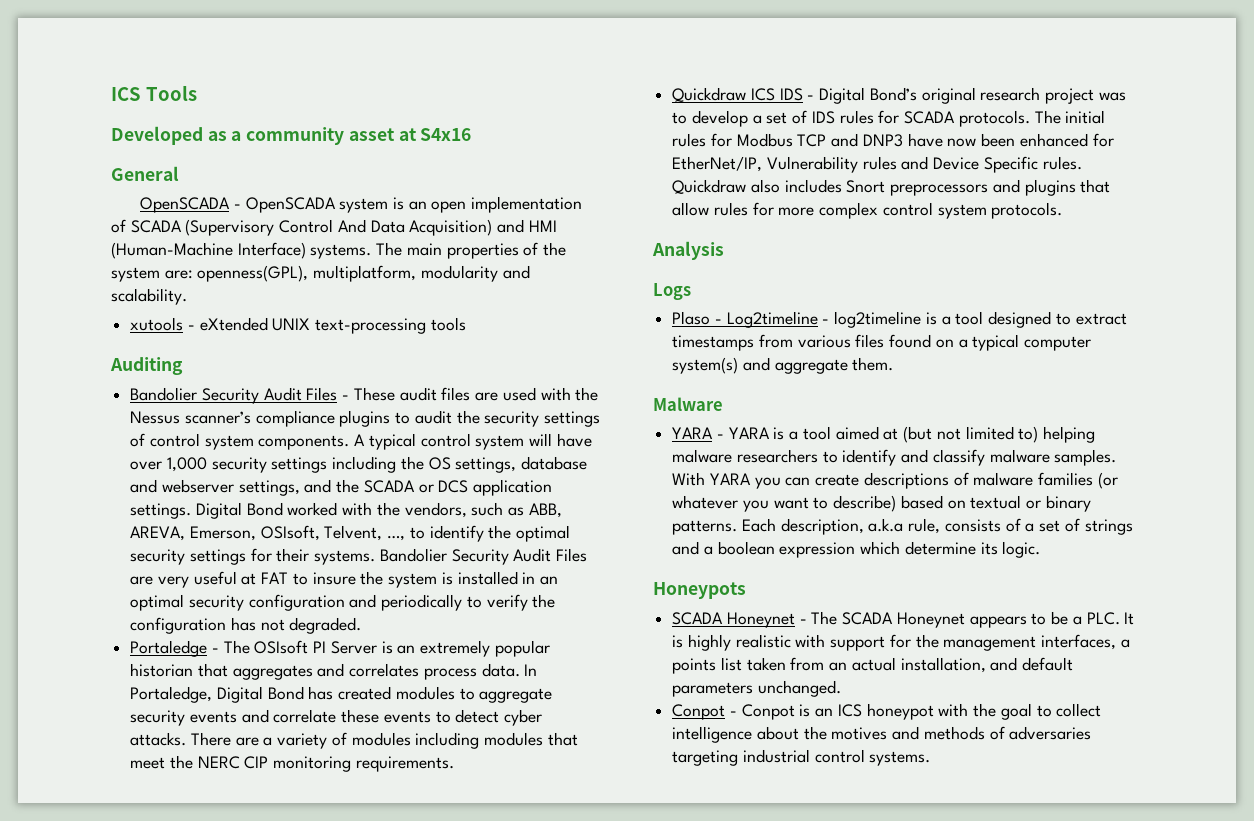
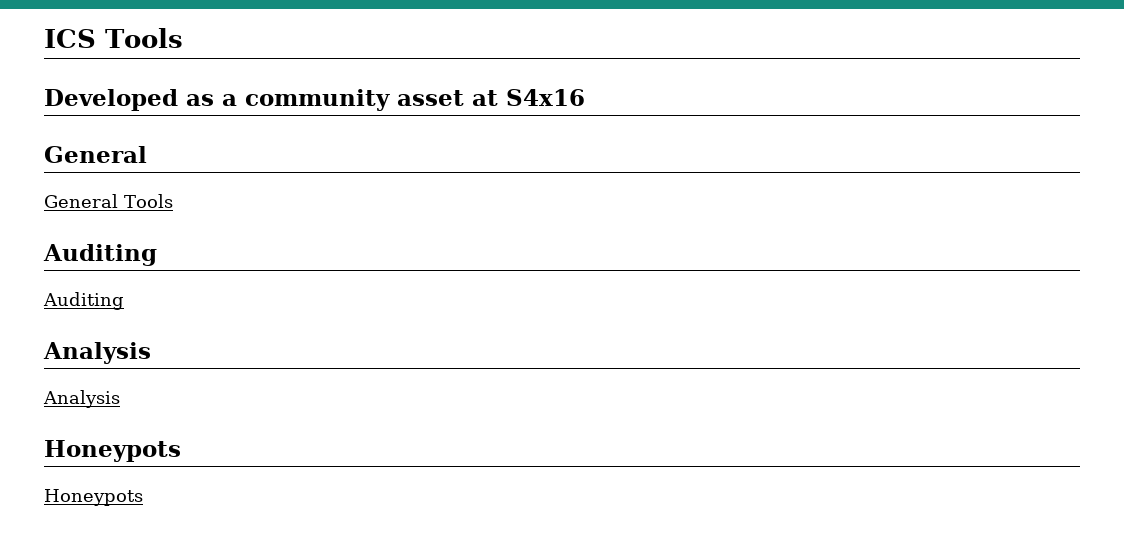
[140,196,583,213] [111,219,557,236] [111,242,567,259] [111,265,530,282] [111,288,187,305] [130,317,466,334] [110,357,183,375] [130,387,599,404] [130,410,601,427] [130,433,592,450] [130,456,588,473] [130,479,553,496] [130,502,562,519] [130,525,571,542] [130,548,588,565] [130,571,558,588] [130,594,556,611] [130,617,362,634] [130,640,550,657] [130,663,538,680] [130,686,553,703] [130,709,543,726] [130,732,578,749] [130,755,454,772] [672,87,1126,104] [672,110,1106,127] [672,133,1114,147] [672,156,1082,173] [672,179,1111,196] [672,202,1063,219] [652,241,724,260] [653,283,691,300] [672,311,1127,328] [672,334,1092,351] [672,357,894,374] [653,397,723,411] [672,426,1095,443] [672,449,1117,466] [672,472,1118,489] [672,495,1091,512] [672,518,1133,535] [672,541,1041,558] [653,582,746,599] [672,611,1135,628] [672,634,1130,651] [672,657,1074,674] [672,680,841,697] [672,703,1102,720] [672,726,1092,743] [672,749,931,766] OpenSCADA - OpenSCADA system is an open implementation of SCADA (Supervisory Control And Data Acquisition) and HMI (Human-Machine Interface) systems. The main properties of the system are: openness(GPL), multiplatform, modularity and scalability. // xutools - eXtended UNIX text-processing tools // Auditing // Bandolier Security Audit Files - These audit files are used with the Nessus scanner’s compliance plugins to audit the security settings of control system components. A typical control system will have over 1,000 security settings including the OS settings, database and webserver settings, and the SCADA or DCS application settings. Digital Bond worked with the vendors, such as ABB, AREVA, Emerson, OSIsoft, Telvent, …, to identify the optimal security settings for their systems. Bandolier Security Audit Files are very useful at FAT to insure the system is installed in an optimal security configuration and periodically to verify the configuration has not degraded. // Portaledge - The OSIsoft PI Server is an extremely popular historian that aggregates and correlates process data. In Portaledge, Digital Bond has created modules to aggregate security events and correlate these events to detect cyber attacks. There are a variety of modules including modules that meet the NERC CIP monitoring requirements. // Quickdraw ICS IDS - Digital Bond’s original research project was to develop a set of IDS rules for SCADA protocols. The initial rules for Modbus TCP and DNP3 have now been enhanced for EtherNet/IP, Vulnerability rules and Device Specific rules. Quickdraw also includes Snort preprocessors and plugins that allow rules for more complex control system protocols. // Analysis // Logs // Plaso - Log2timeline - log2timeline is a tool designed to extract timestamps from various files found on a typical computer system(s) and aggregate them. // Malware // YARA - YARA is a tool aimed at (but not limited to) helping malware researchers to identify and classify malware samples. With YARA you can create descriptions of malware families (or whatever you want to describe) based on textual or binary patterns. Each description, a.k.a rule, consists of a set of strings and a boolean expression which determine its logic. // Honeypots // SCADA Honeynet - The SCADA Honeynet appears to be a PLC. It is highly realistic with support for the management interfaces, a points list taken from an actual installation, and default parameters unchanged. // Conpot - Conpot is an ICS honeypot with the goal to collect intelligence about the motives and methods of adversaries targeting industrial control systems. -> [44,194,173,208] [43,244,157,266] [43,292,124,310] [43,342,151,364] [43,390,120,408] [44,440,181,462] [44,489,143,506] General Tools // Auditing // Auditing // Analysis // Analysis // Honeypots // Honeypots

